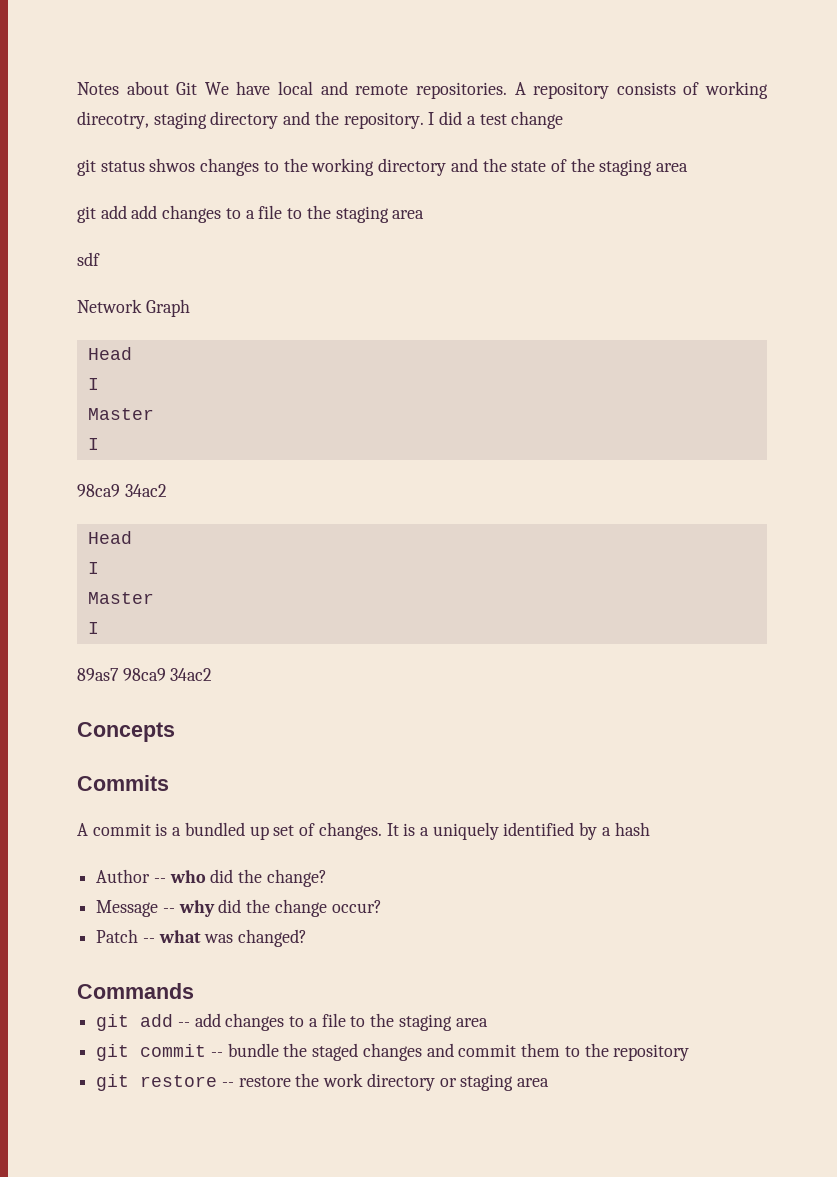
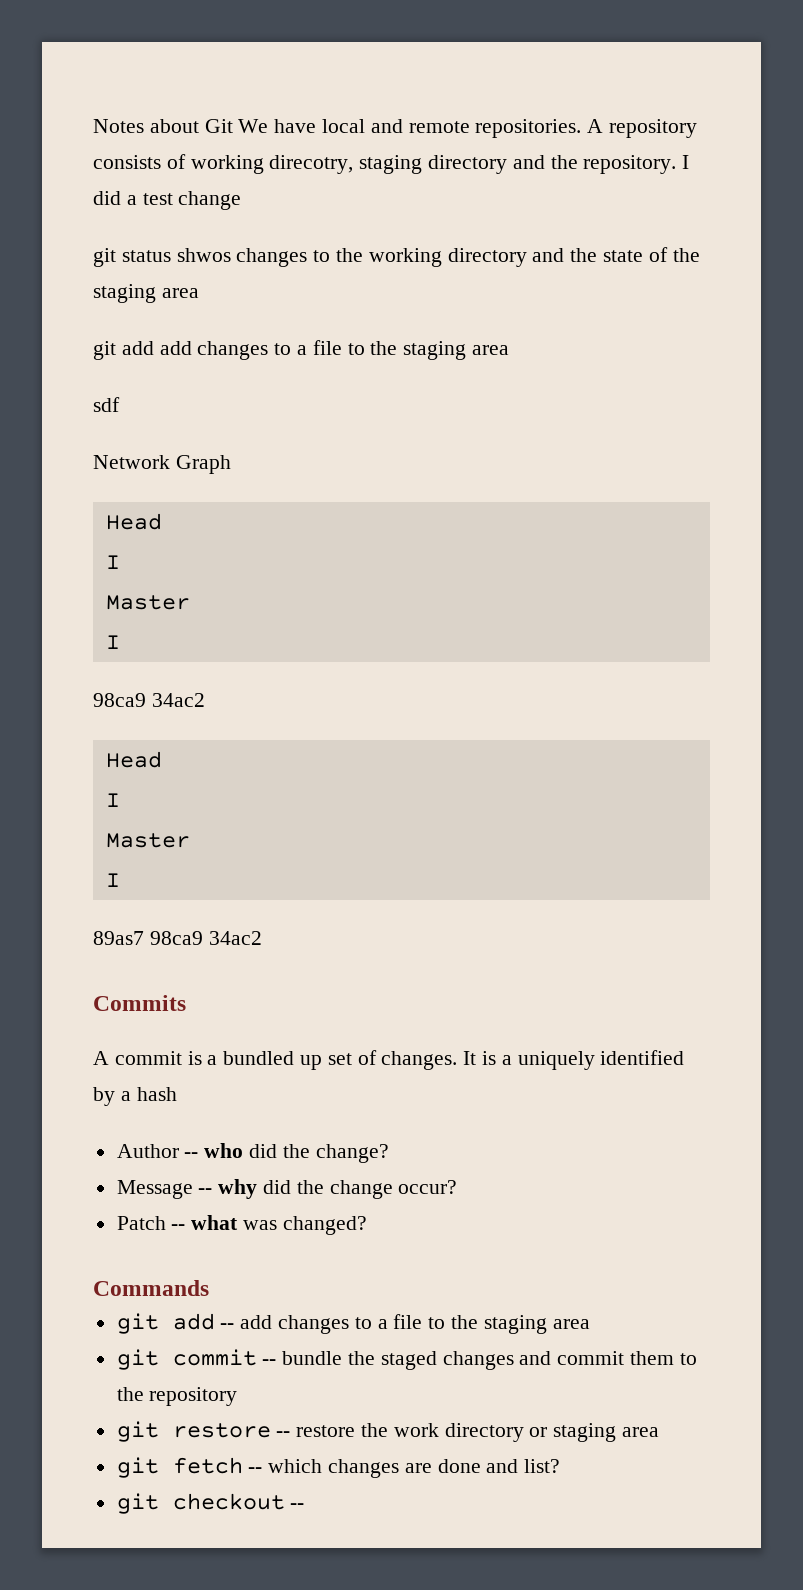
[77,722,175,742] // Concepts -> (262, 938) none
(550, 1082) none -> [116,1457,561,1478] [116,1493,305,1514] // git fetch -- which changes are done and list? // git checkout --

